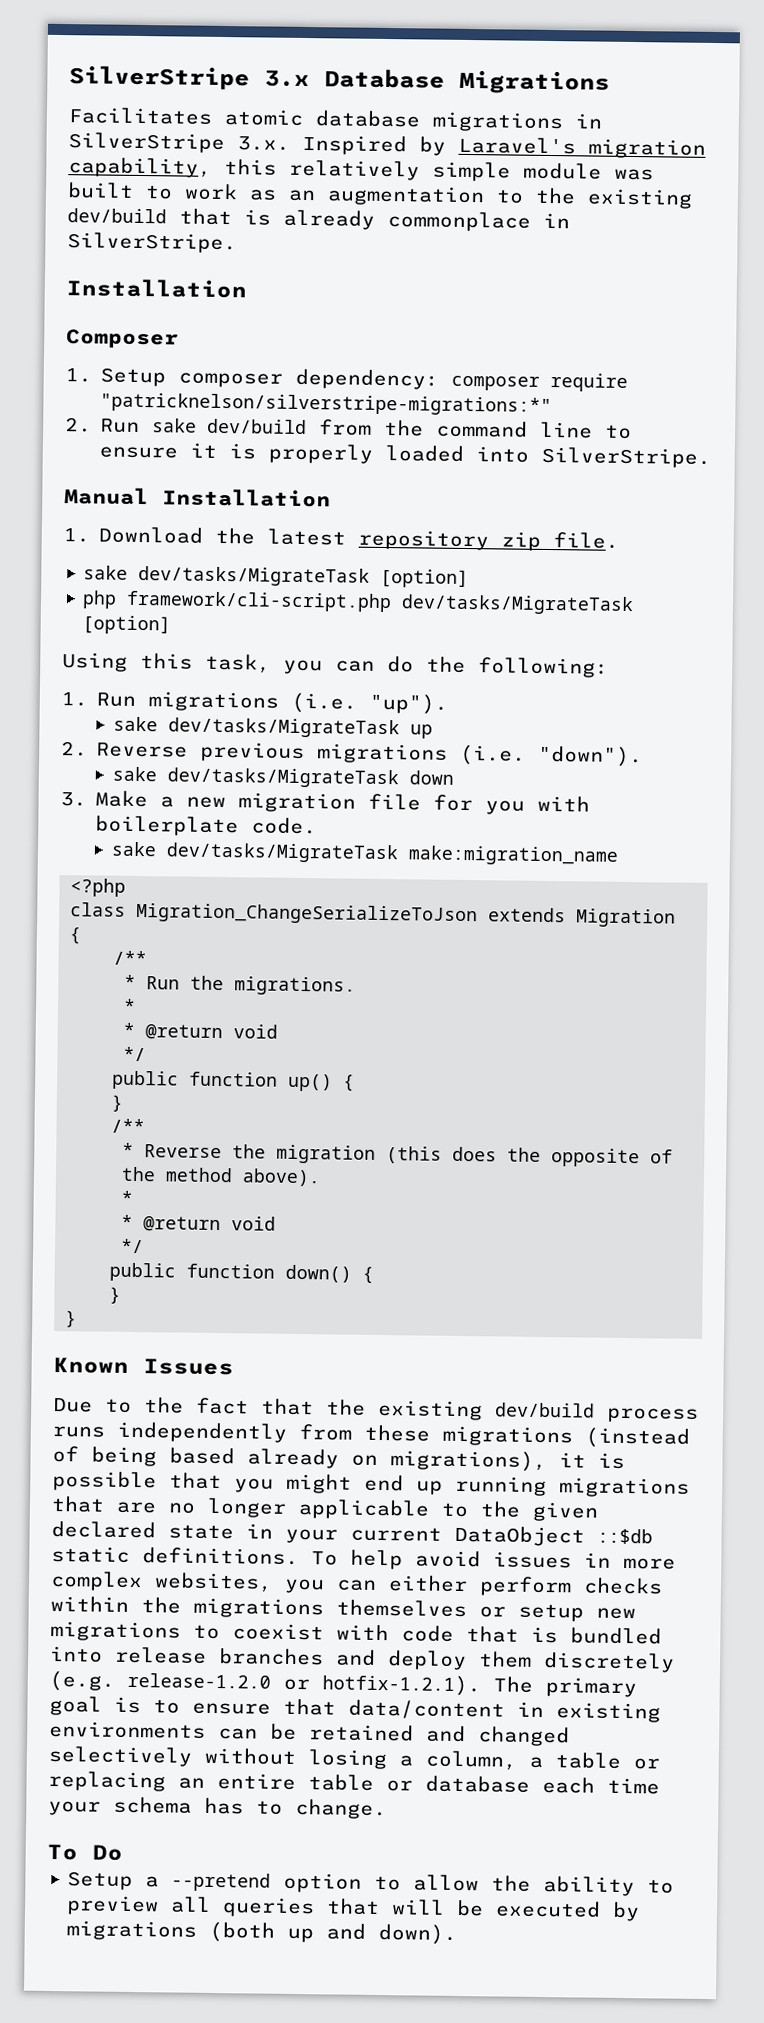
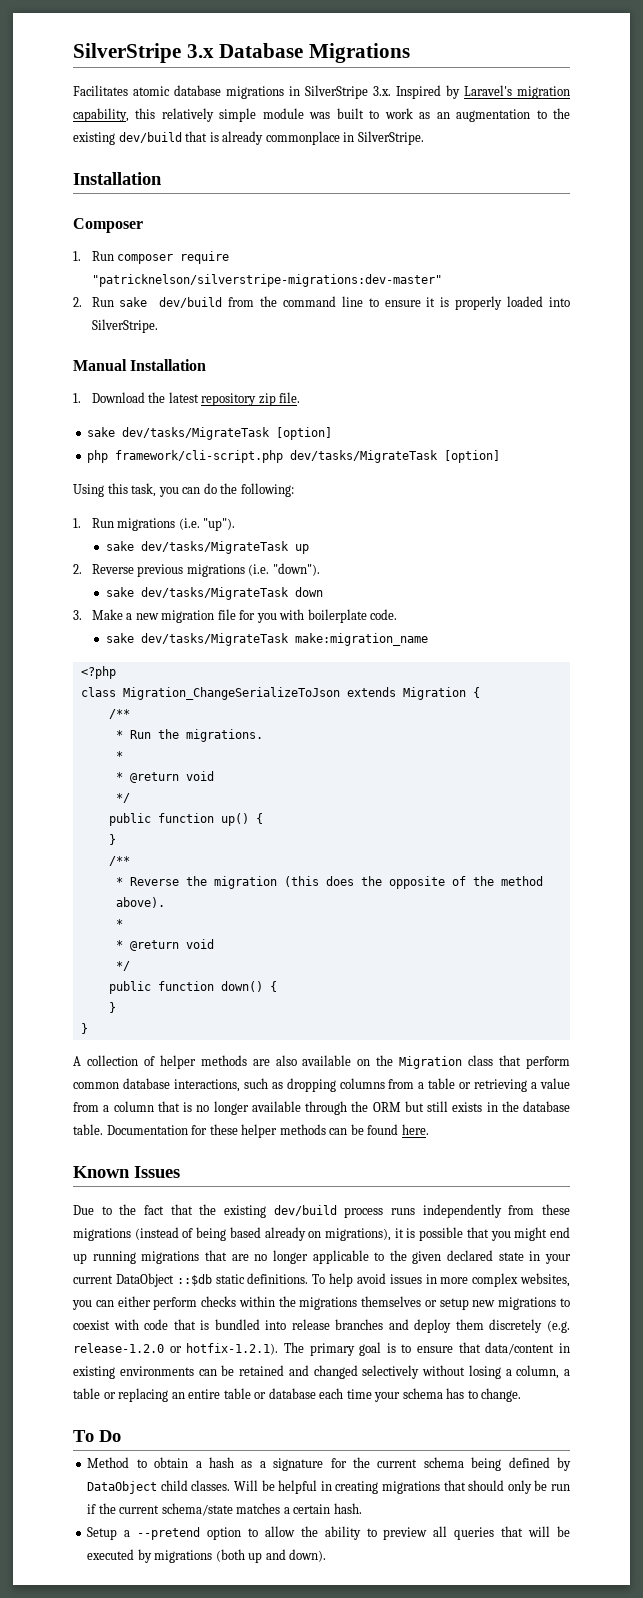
[100,367,440,390] Setup composer dependency: -> [91,251,114,261] Run
[100,392,553,417] "patricknelson/silverstripe-migrations:*" -> [91,274,442,287] "patricknelson/silverstripe-migrations:dev-master"
(78, 1319) none -> [73,1055,570,1069] [73,1078,570,1092] [73,1101,570,1115] [73,1124,429,1138] // A collection of helper methods are also available on the Migration class that perform common database interactions, such as dropping columns from a table or retrieving a value from a column that is no longer available through the ORM but still exists in the database table. Documentation for these helper methods can be found here.
(123, 1852) none -> [87,1457,571,1471] [87,1480,571,1494] [87,1503,362,1516] // Method to obtain a hash as a signature for the current schema being defined by DataObject child classes. Will be helpful in creating migrations that should only be run if the current schema/state matches a certain hash.

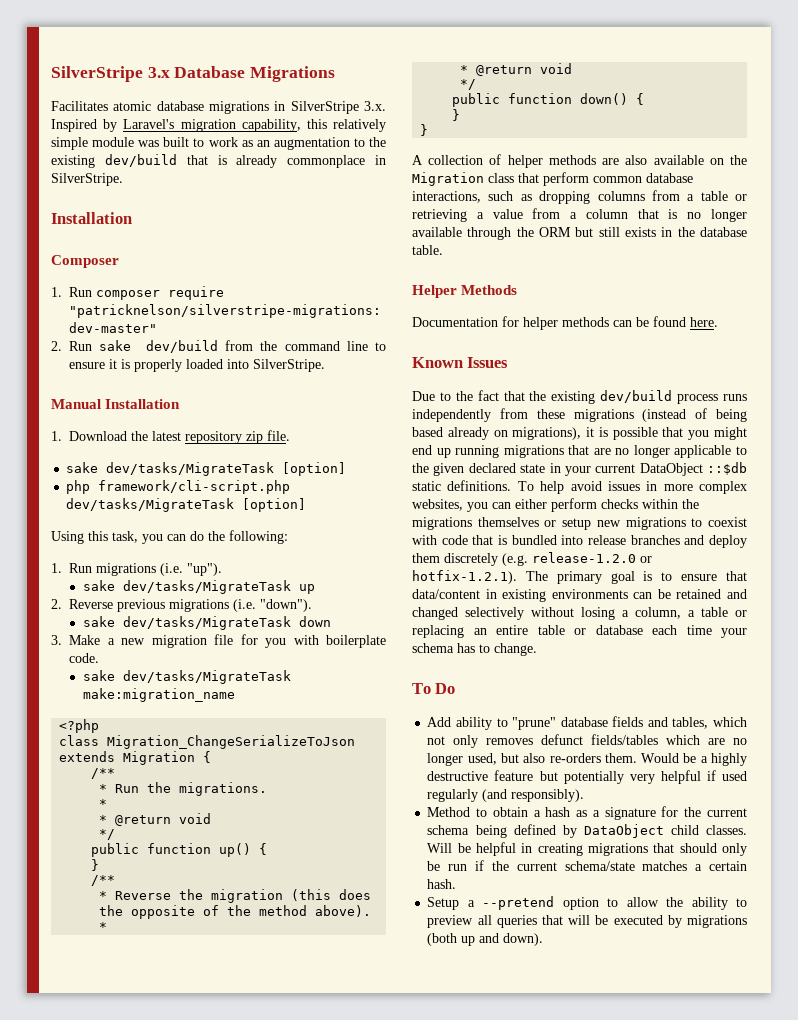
(103, 1129) none -> [412,285,518,298] // Helper Methods //
[209,1124,238,1135] these -> (519, 321) none
(121, 1436) none -> [427,716,747,730] [427,734,747,748] [427,753,747,766] [427,770,747,784] [427,789,585,802] // Add ability to "prune" database fields and tables, which not only removes defunct fields/tables which are no longer used, but also re-orders them. Would be a highly destructive feature but potentially very helpful if used regularly (and responsibly).

